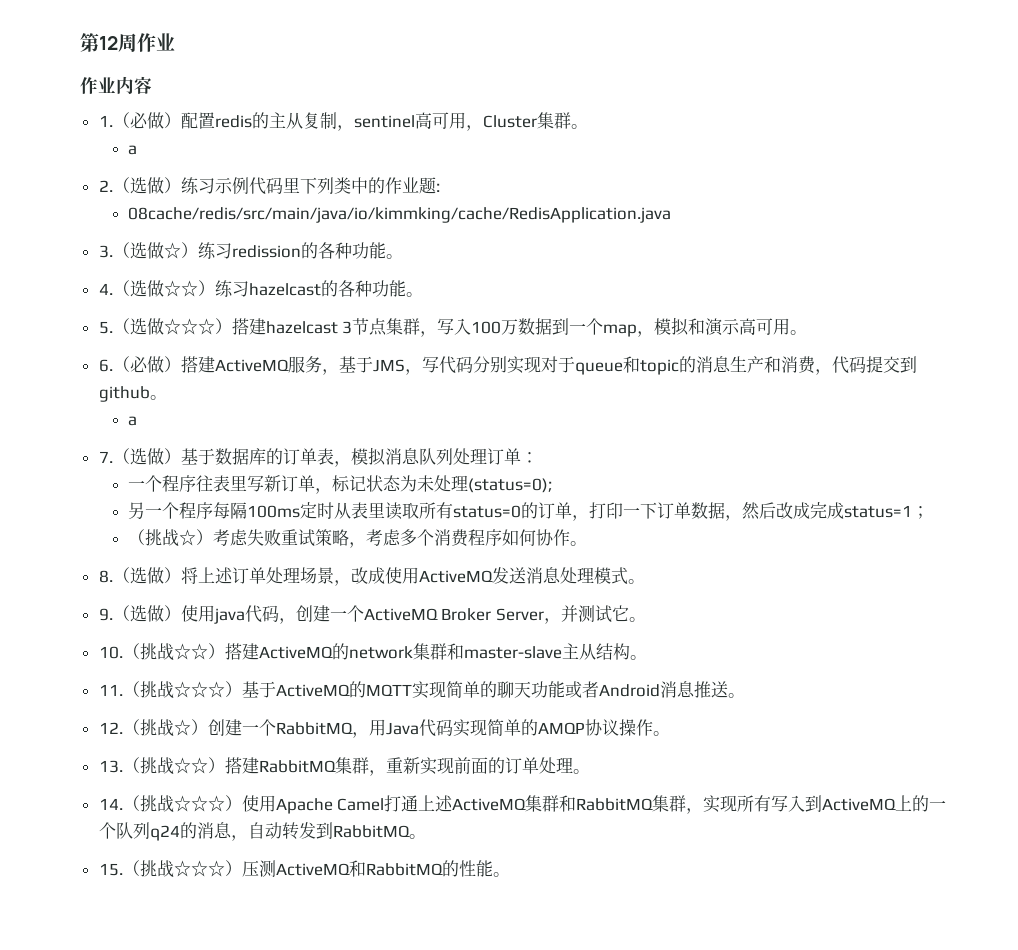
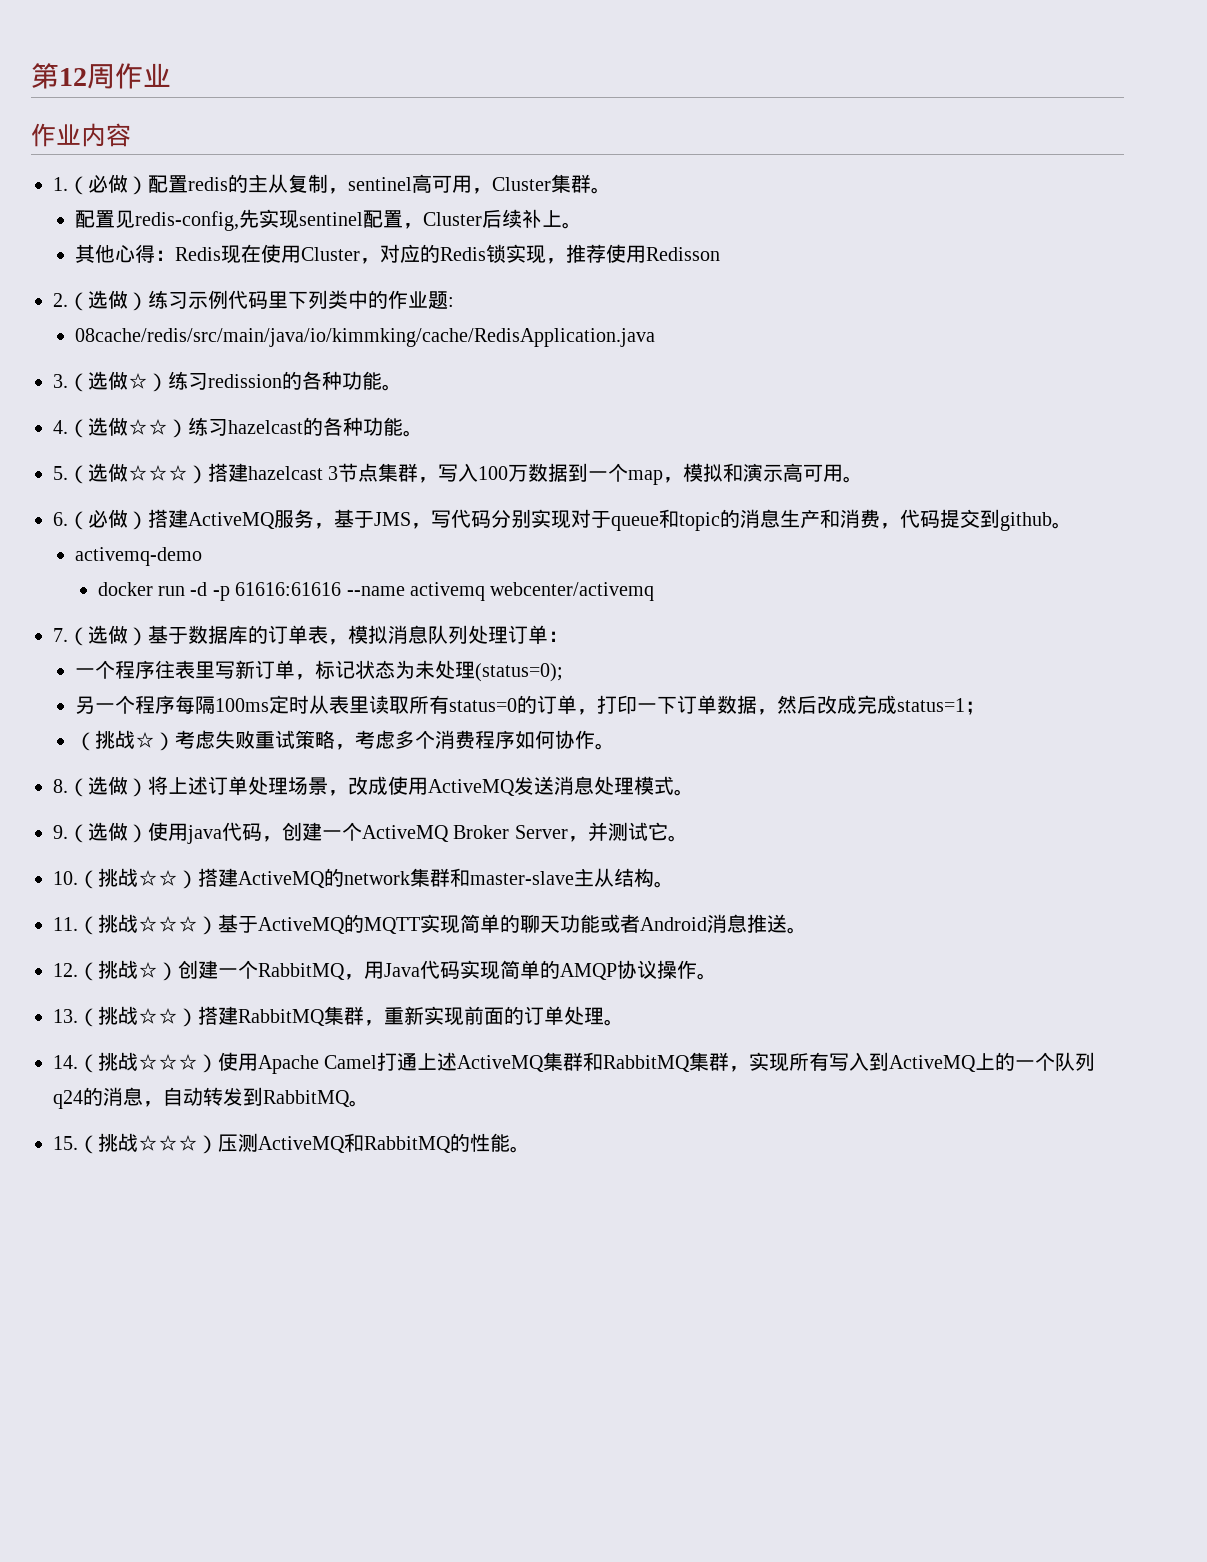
[128,145,138,155] a -> [75,209,583,231] [75,244,721,264] 配置见redis-config,先实现sentinel配置，Cluster后续补上。 // 其他心得：Redis现在使用Cluster，对应的Redis锁实现，推荐使用Redisson
[128,416,138,426] a -> [75,547,203,566] [97,582,655,601] activemq-demo // docker run -d -p 61616:61616 --name activemq webcenter/activemq

